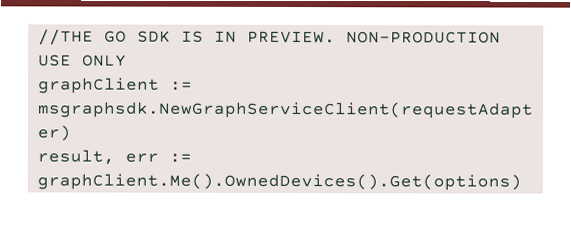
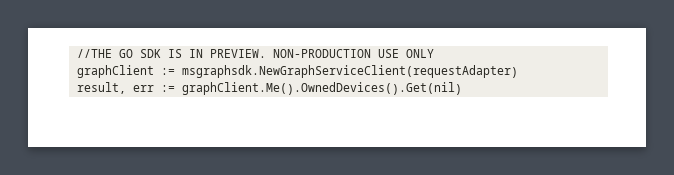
[36,173,522,191] graphClient.Me().OwnedDevices().Get(options) -> [181,82,462,95] graphClient.Me().OwnedDevices().Get(nil)

